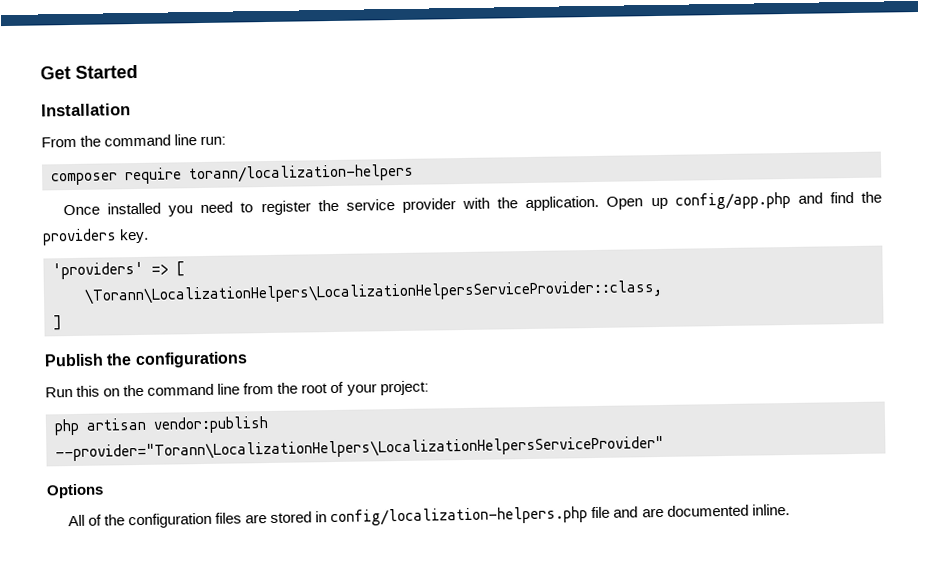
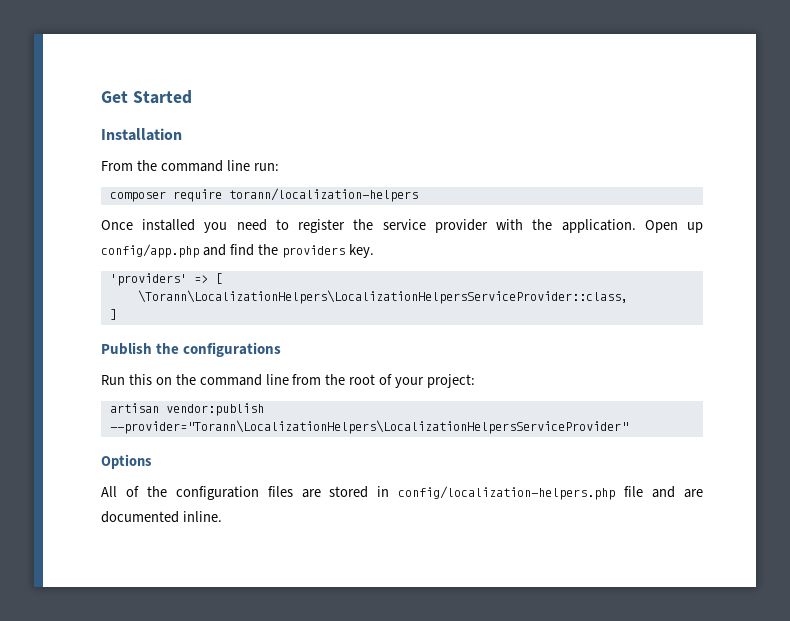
[54,418,80,436] php -> (476, 381) none

